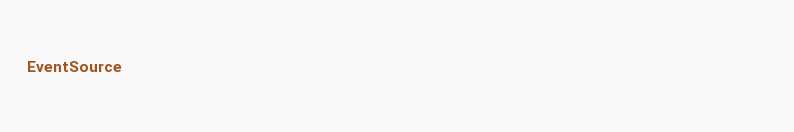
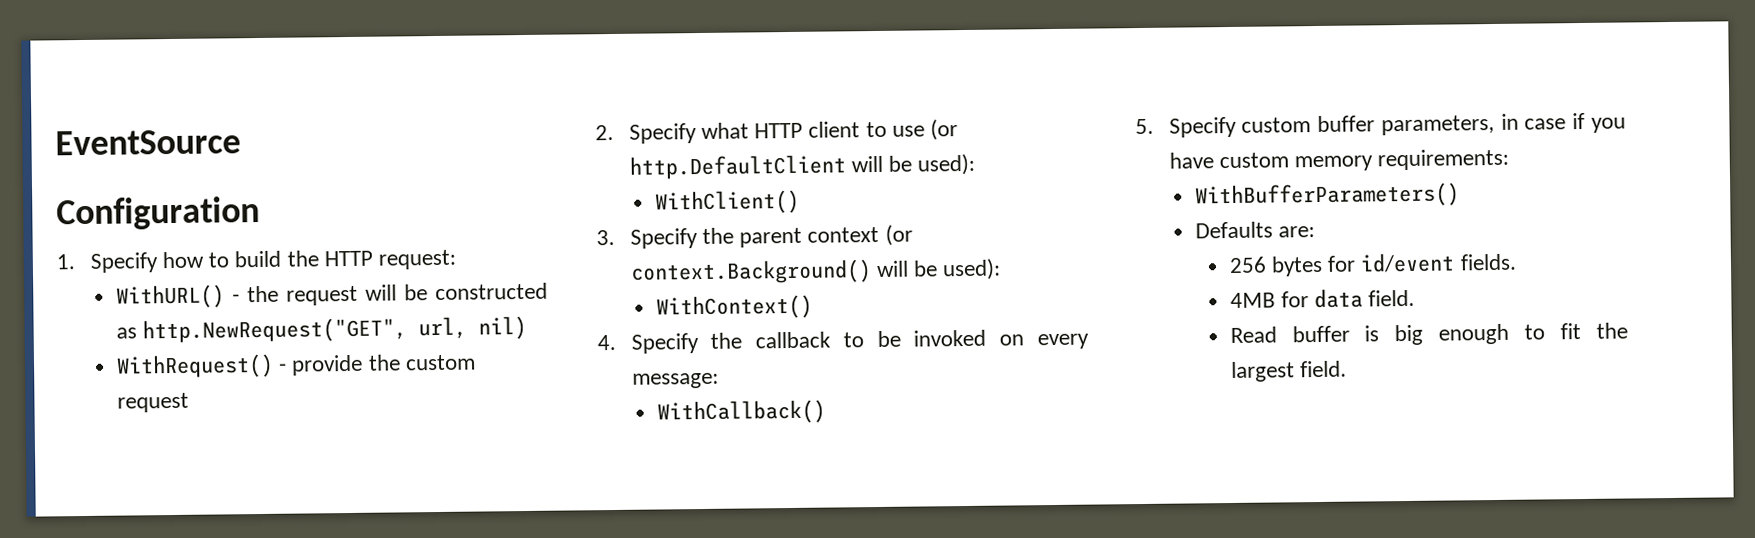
(122, 66) none -> [56,196,260,231] [56,249,456,273] [115,282,548,309] [115,315,528,344] [115,353,476,379] [116,392,189,413] [595,119,958,144] [628,153,976,180] [654,189,800,215] [596,224,913,249] [629,258,1002,285] [655,294,813,320] [597,329,1089,354] [631,372,719,389] [656,399,826,425] [1135,112,1626,138] [1168,148,1510,172] [1194,182,1460,209] [1194,221,1316,239] [1228,252,1517,277] [1229,288,1416,309] [1229,322,1628,346] [1230,360,1347,383] // Configuration // 1. Specify how to build the HTTP request: // WithURL() - the request will be constructed as http.NewRequest("GET", url, nil) // WithRequest() - provide the custom request // 2. Specify what HTTP client to use (or http.DefaultClient will be used): // WithClient() // 3. Specify the parent context (or context.Background() will be used): // WithContext() // 4. Specify the callback to be invoked on every message: // WithCallback() // 5. Specify custom buffer parameters, in case if you have custom memory requirements: // WithBufferParameters() // Defaults are: // 256 bytes for id/event fields. // 4MB for data field. // Read buffer is big enough to fit the largest field.

